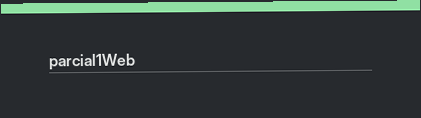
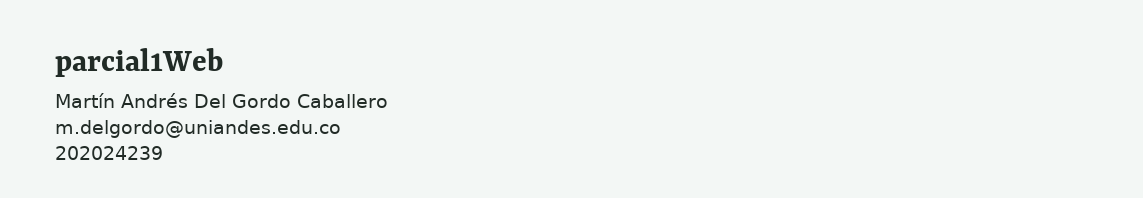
(136, 62) none -> [55,93,388,108] [55,120,341,138] [55,146,163,160] // Martín Andrés Del Gordo Caballero // m.delgordo@uniandes.edu.co // 202024239

